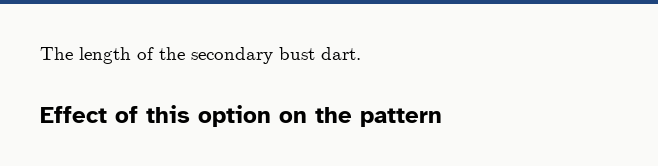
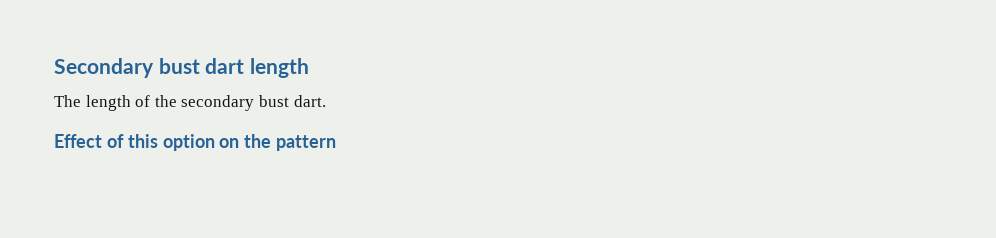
(40, 53) none -> [54,58,310,78] Secondary bust dart length //

